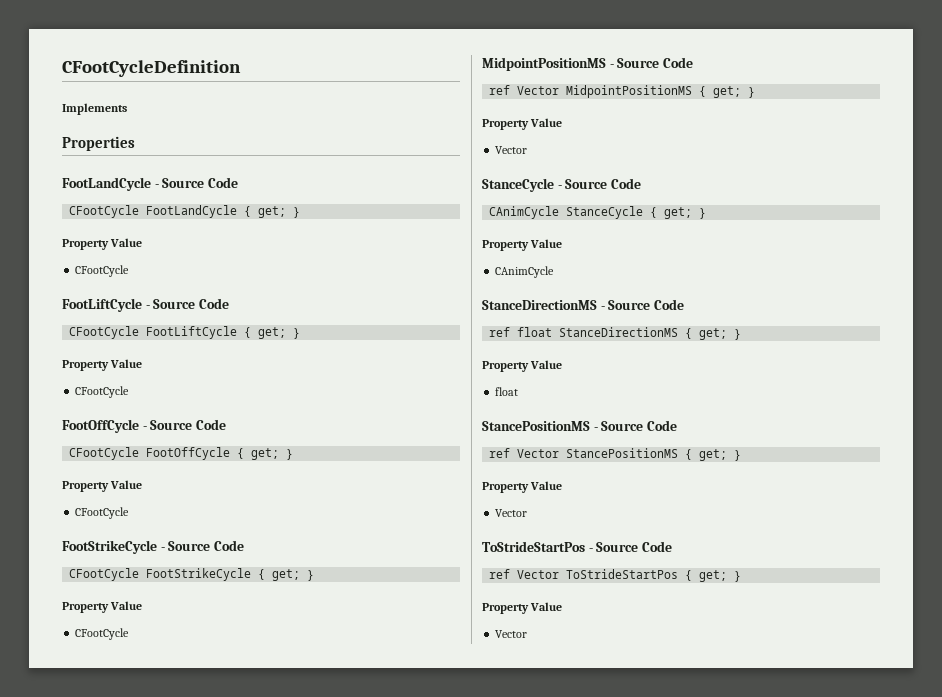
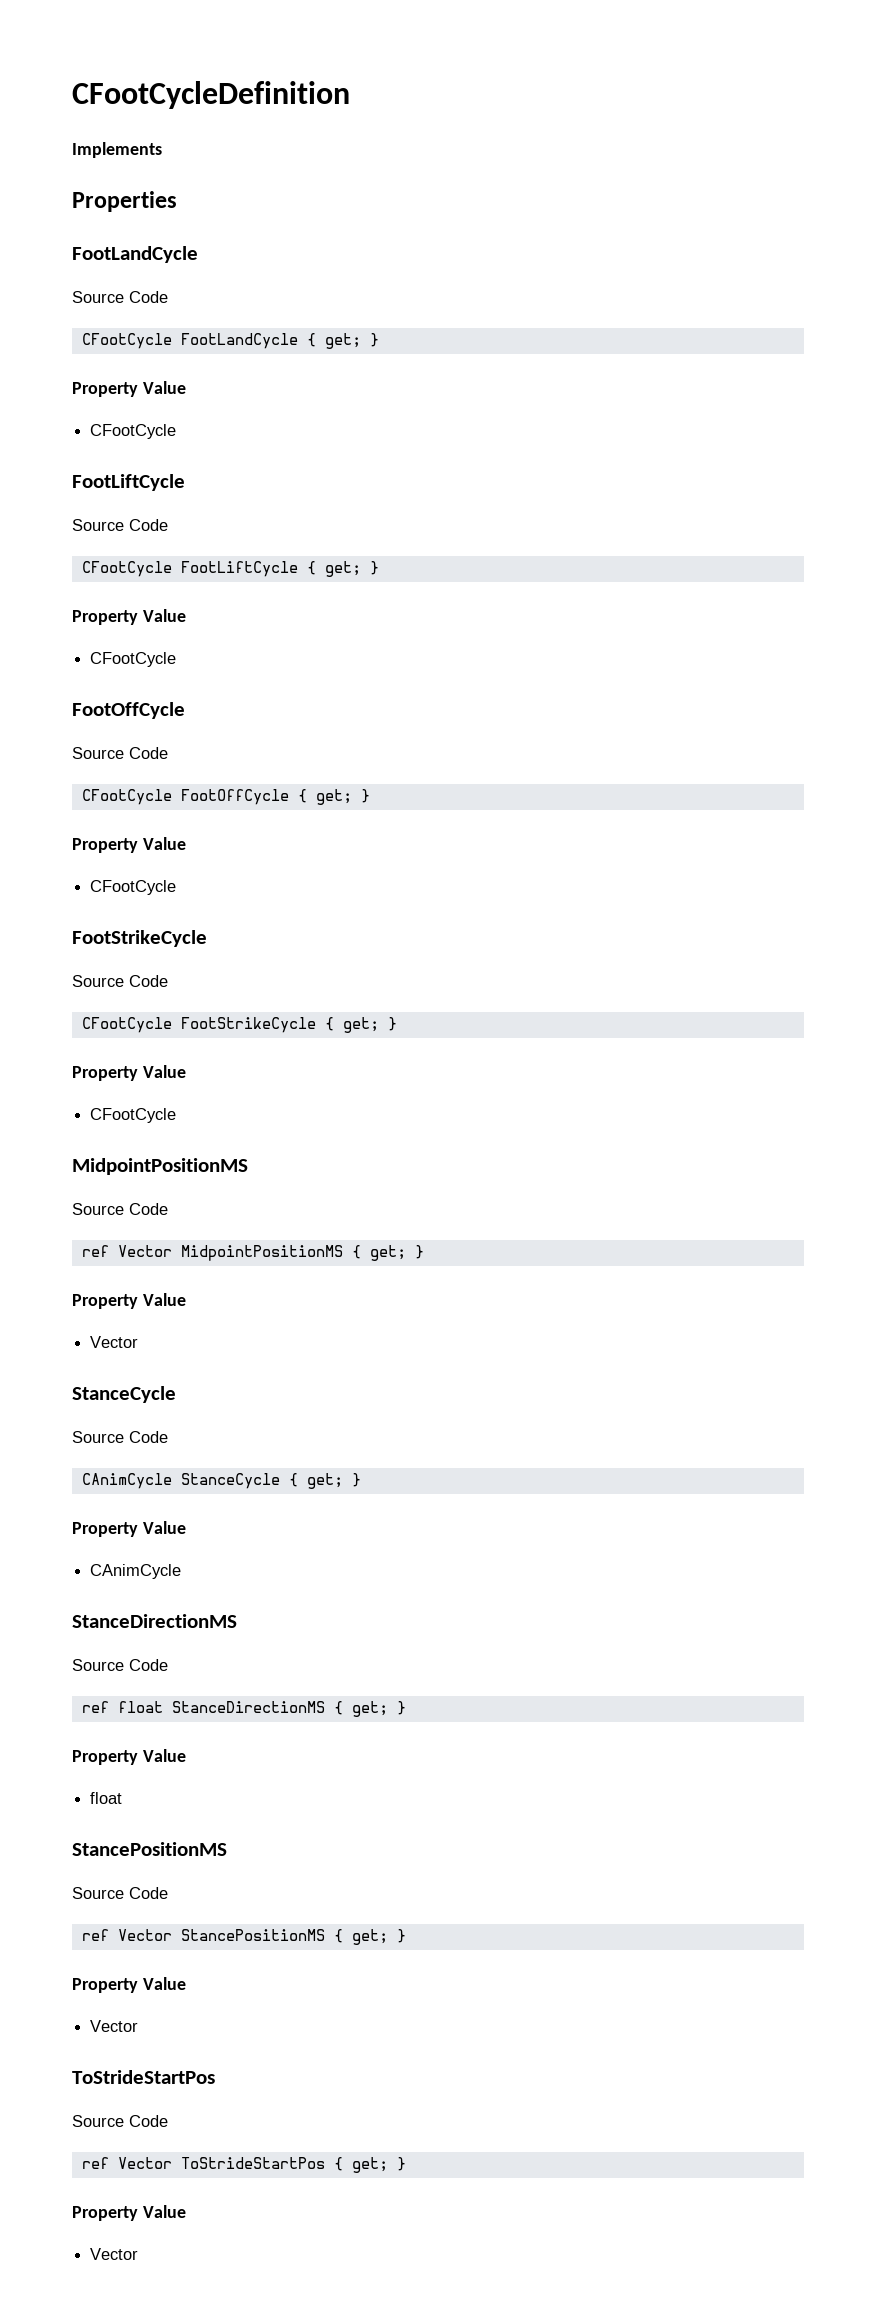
[154,184,159,188] - -> (198, 254) //
[145,305,150,309] - -> (185, 482) //
[142,426,147,430] - -> (185, 710) //
[160,547,165,551] - -> (207, 938) //
[609,64,614,68] - -> (248, 1166) //
[557,185,562,189] - -> (176, 1394) //
[600,306,605,310] - -> (237, 1621) //
[593,427,598,431] - -> (227, 1849) //
[588,548,593,552] - -> (215, 2077) //

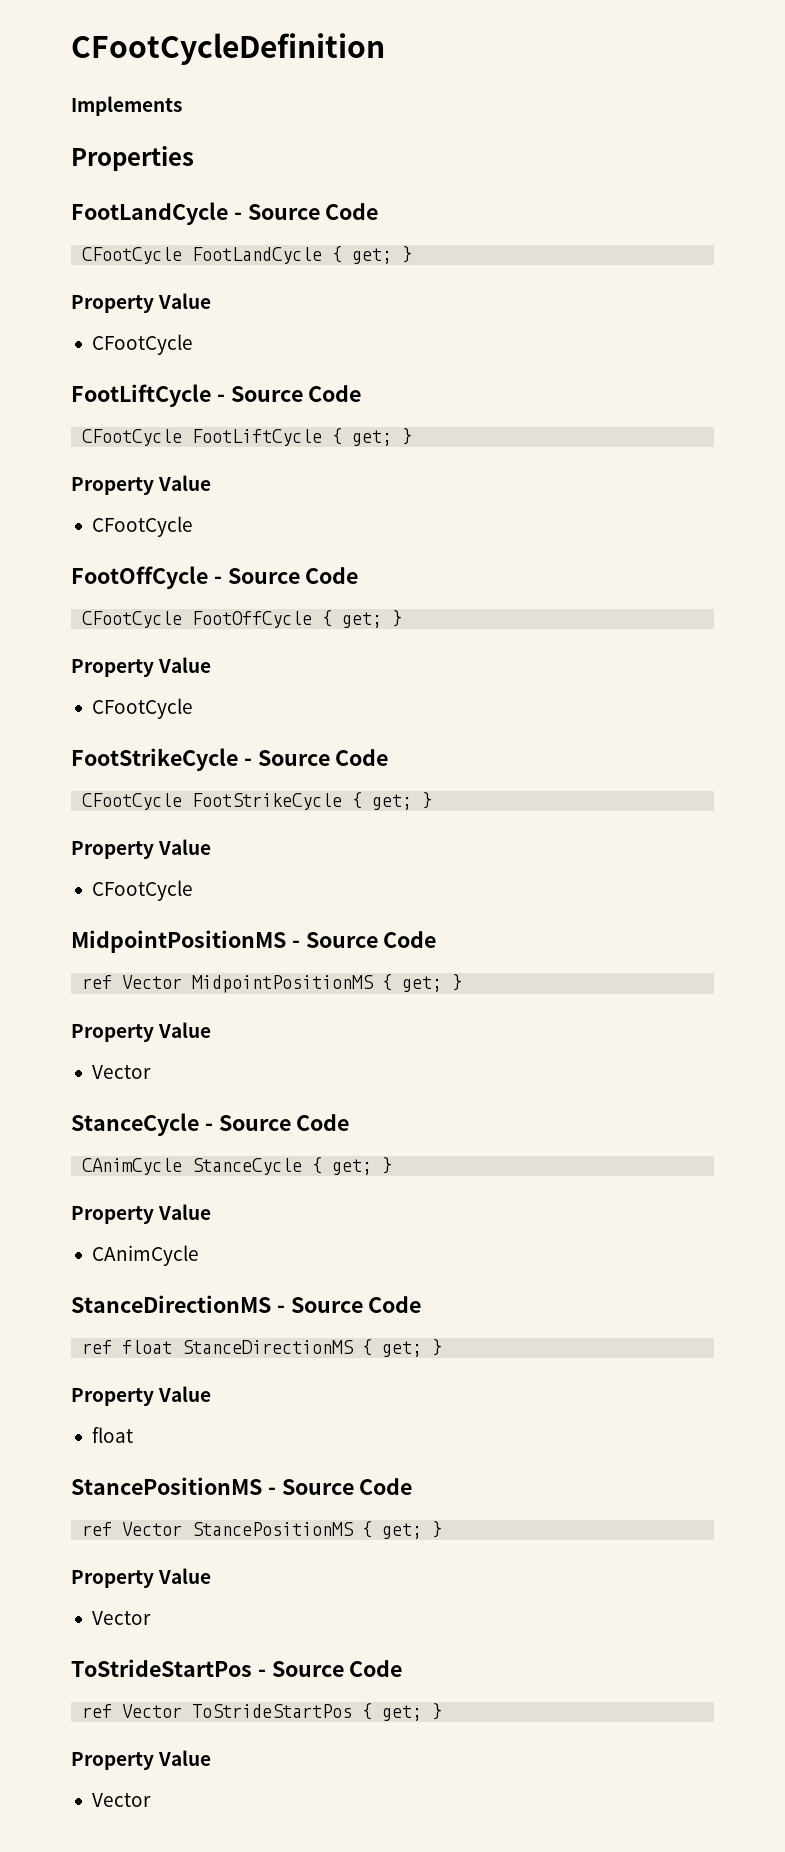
(198, 254) // -> [233,212,242,220] -
(185, 482) // -> [216,394,225,402] -
(185, 710) // -> [213,576,222,584] -
(207, 938) // -> [243,758,252,766] -
(248, 1166) // -> [291,940,300,948] -
(176, 1394) // -> [204,1123,213,1131] -
(237, 1621) // -> [276,1305,285,1313] -
(227, 1849) // -> [267,1487,276,1495] -
(215, 2077) // -> [257,1669,266,1677] -

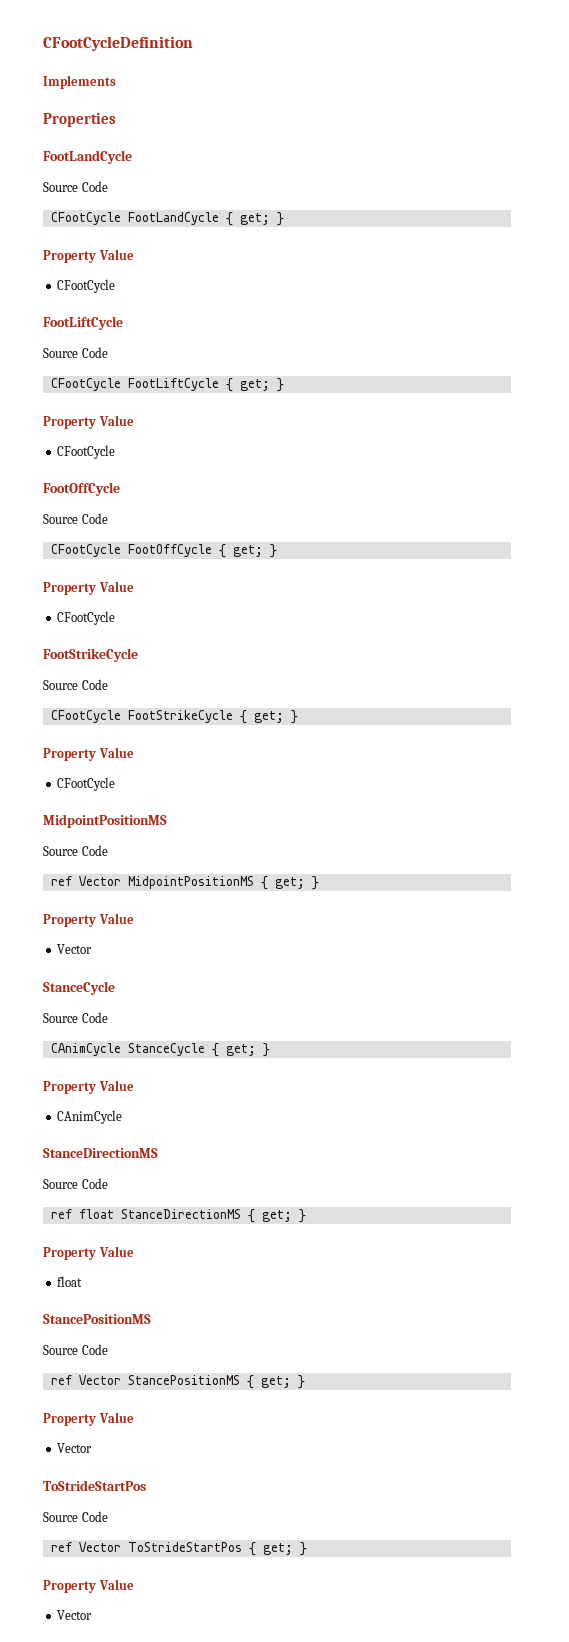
[233,212,242,220] - -> (132, 157) //
[216,394,225,402] - -> (123, 323) //
[213,576,222,584] - -> (120, 489) //
[243,758,252,766] - -> (138, 655) //
[291,940,300,948] - -> (167, 821) //
[204,1123,213,1131] - -> (115, 988) //
[276,1305,285,1313] - -> (158, 1153) //
[267,1487,276,1495] - -> (151, 1319) //
[257,1669,266,1677] - -> (146, 1485) //

